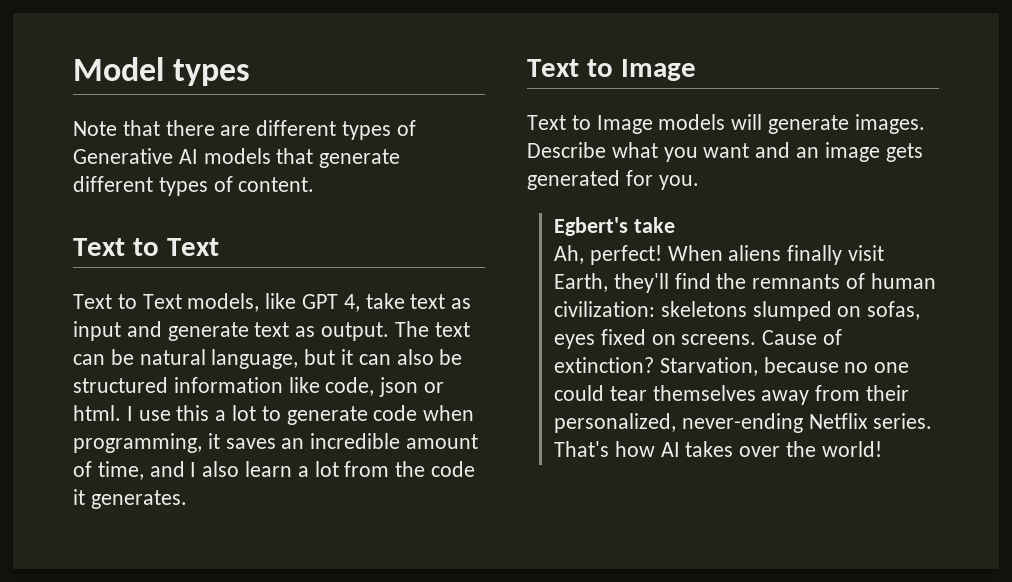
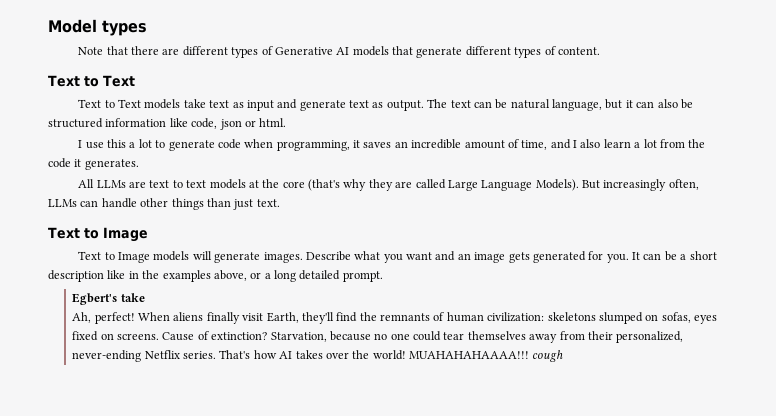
[187,293,360,312] models, like GPT 4, -> [144,99,181,109] models
(121, 413) none -> (287, 122) //
(187, 499) none -> [78,179,699,191] [48,198,280,210] // All LLMs are text to text models at the core (that's why they are called Large Language Models). But increasingly often, LLMs can handle other things than just text.
(699, 182) none -> [632,251,717,261] [48,270,383,282] It can be a short description like in the examples above, or a long detailed prompt.
(882, 449) none -> [409,350,564,362] MUAHAHAHAAAA!!! cough

